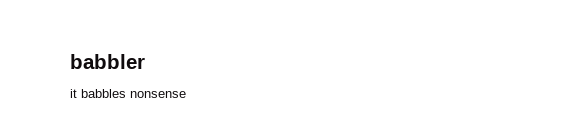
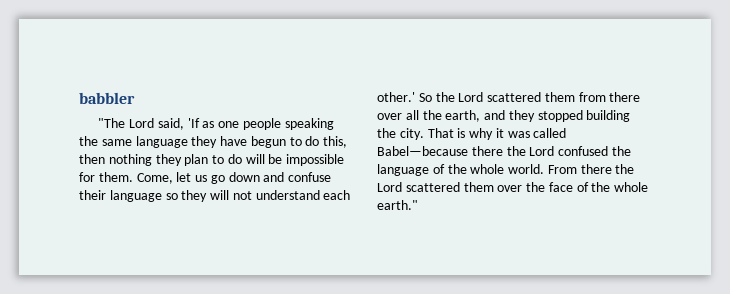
[70,89,186,98] it babbles nonsense -> [98,118,334,130] [79,136,348,148] [79,154,345,166] [79,172,332,184] [79,190,351,202] [377,92,641,102] [377,110,631,122] [377,128,567,140] [377,146,631,156] [377,164,635,176] [377,182,649,192] [377,200,418,210] "The Lord said, 'If as one people speaking the same language they have begun to do this, then nothing they plan to do will be impossible for them. Come, let us go down and confuse their language so they will not understand each other.' So the Lord scattered them from there over all the earth, and they stopped building the city. That is why it was called Babel—because there the Lord confused the language of the whole world. From there the Lord scattered them over the face of the whole earth."

